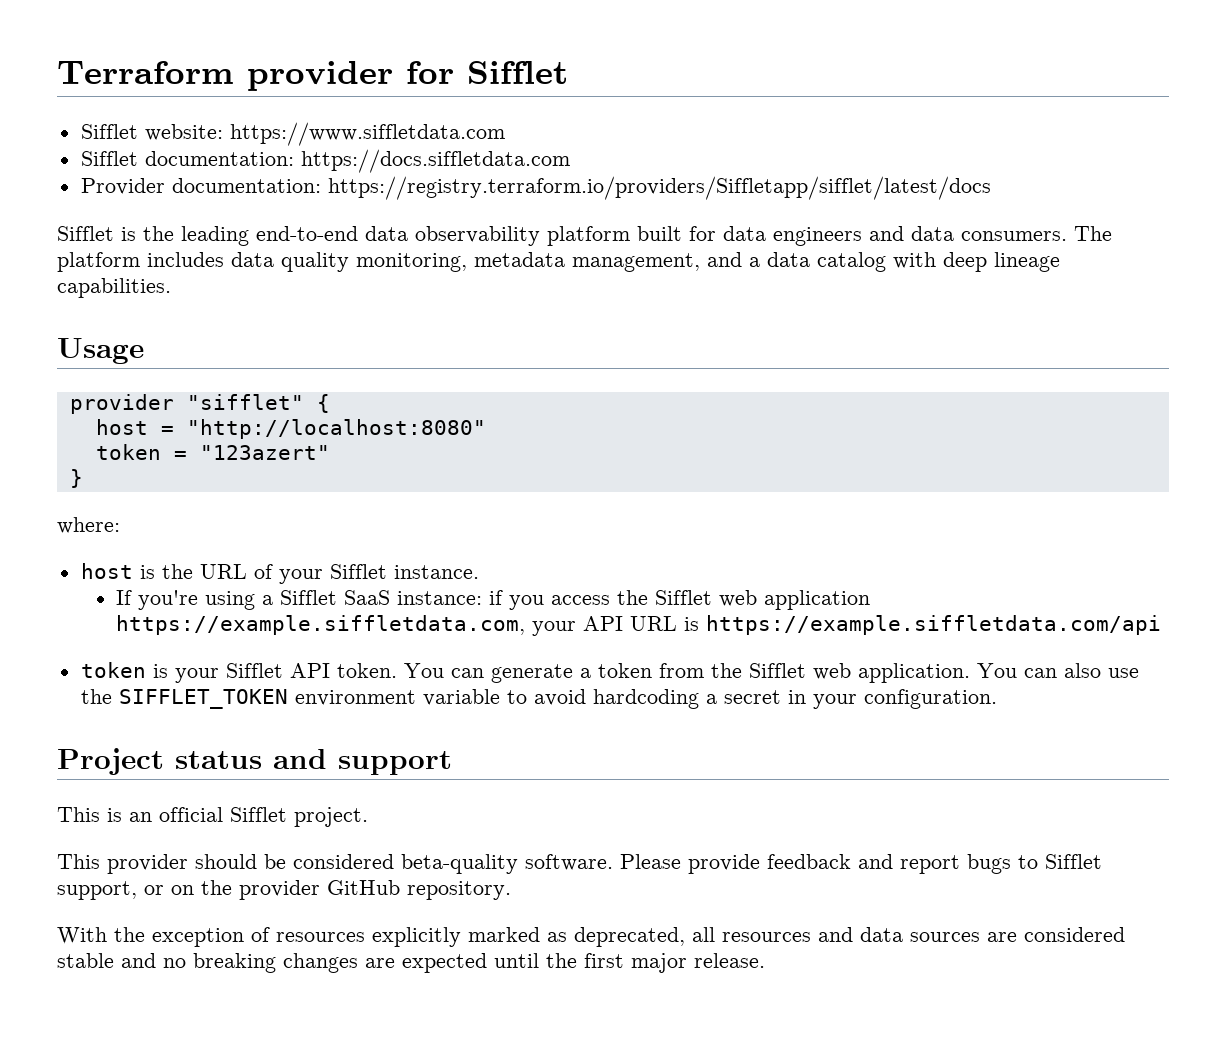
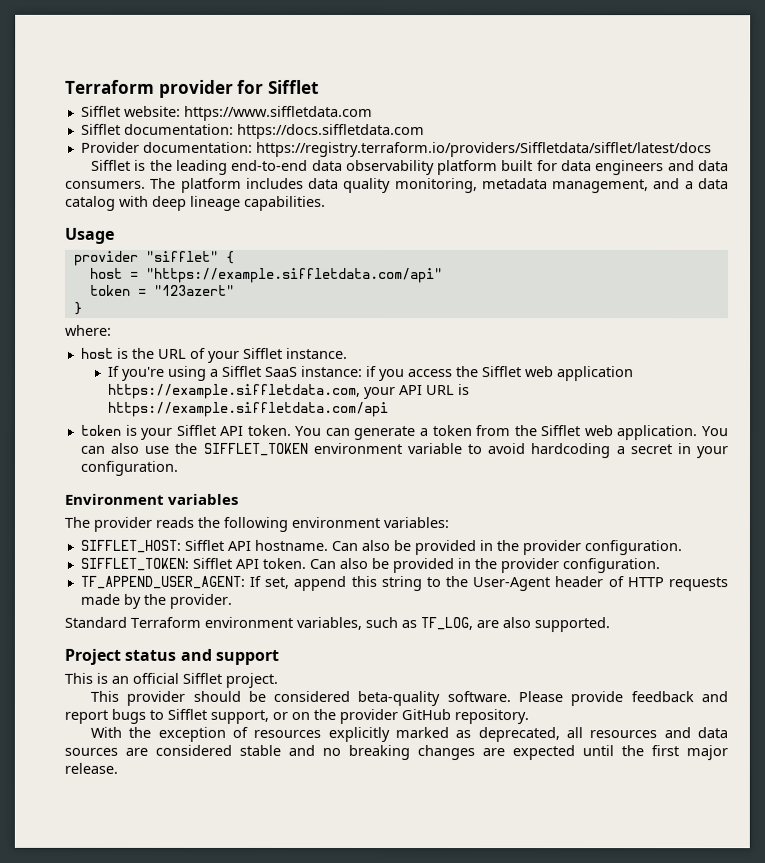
[327,176,991,200] https://registry.terraform.io/providers/Siffletapp/sifflet/latest/docs -> [255,141,712,158] https://registry.terraform.io/providers/Siffletdata/sifflet/latest/docs
[186,419,486,439] "http://localhost:8080" -> [145,267,443,284] "https://example.siffletdata.com/api"
(997, 699) none -> [64,493,239,505] [64,516,449,532] [79,539,682,556] [79,557,660,574] [79,575,729,592] [79,593,232,609] [64,616,610,633] // Environment variables // The provider reads the following environment variables: // SIFFLET_HOST: Sifflet API hostname. Can also be provided in the provider configuration. // SIFFLET_TOKEN: Sifflet API token. Can also be provided in the provider configuration. // TF_APPEND_USER_AGENT: If set, append this string to the User-Agent header of HTTP requests made by the provider. // Standard Terraform environment variables, such as TF_LOG, are also supported.

